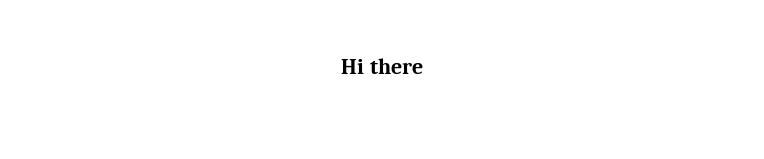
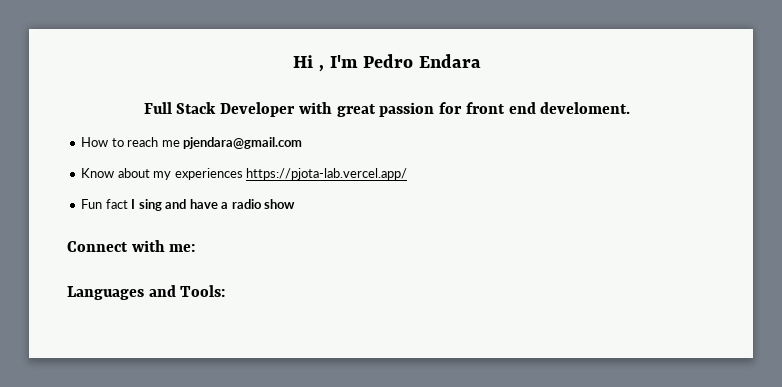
[369,58,423,74] there -> [318,54,481,72] [143,102,631,117] [81,137,303,149] [81,168,408,180] [81,199,296,211] [67,240,196,252] [67,285,226,300] , I'm Pedro Endara // Full Stack Developer with great passion for front end develoment. // How to reach me pjendara@gmail.com // Know about my experiences https://pjota-lab.vercel.app/ // Fun fact I sing and have a radio show // Connect with me: // Languages and Tools:

